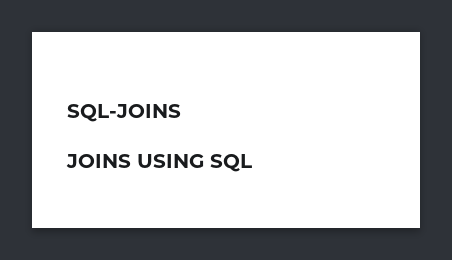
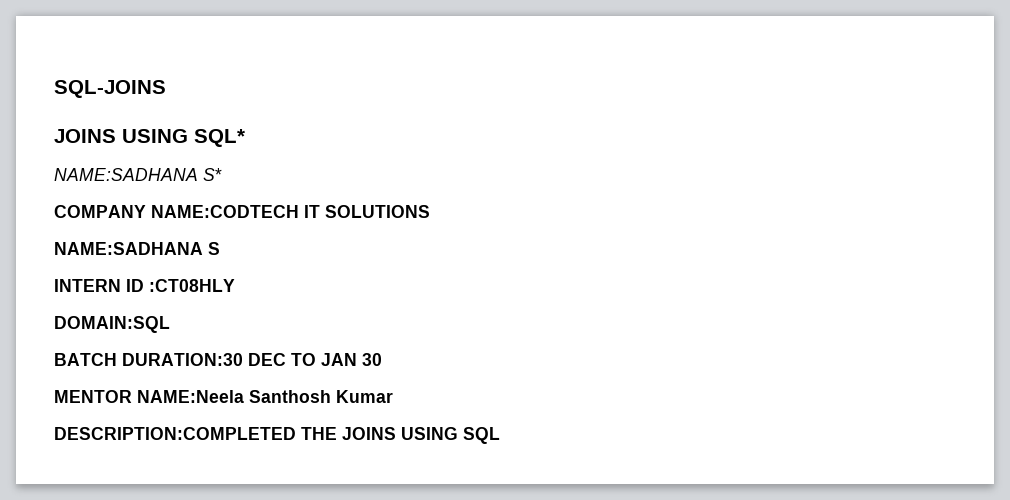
(204, 161) none -> [194,129,245,147] [54,168,222,181] [54,205,430,218] [54,242,220,255] [54,279,235,292] [54,316,170,333] [54,353,382,366] [54,390,393,403] [54,427,458,440] SQL* // NAME:SADHANA S* // COMPANY NAME:CODTECH IT SOLUTIONS // NAME:SADHANA S // INTERN ID :CT08HLY // DOMAIN:SQL // BATCH DURATION:30 DEC TO JAN 30 // MENTOR NAME:Neela Santhosh Kumar // DESCRIPTION:COMPLETED THE JOINS USING

